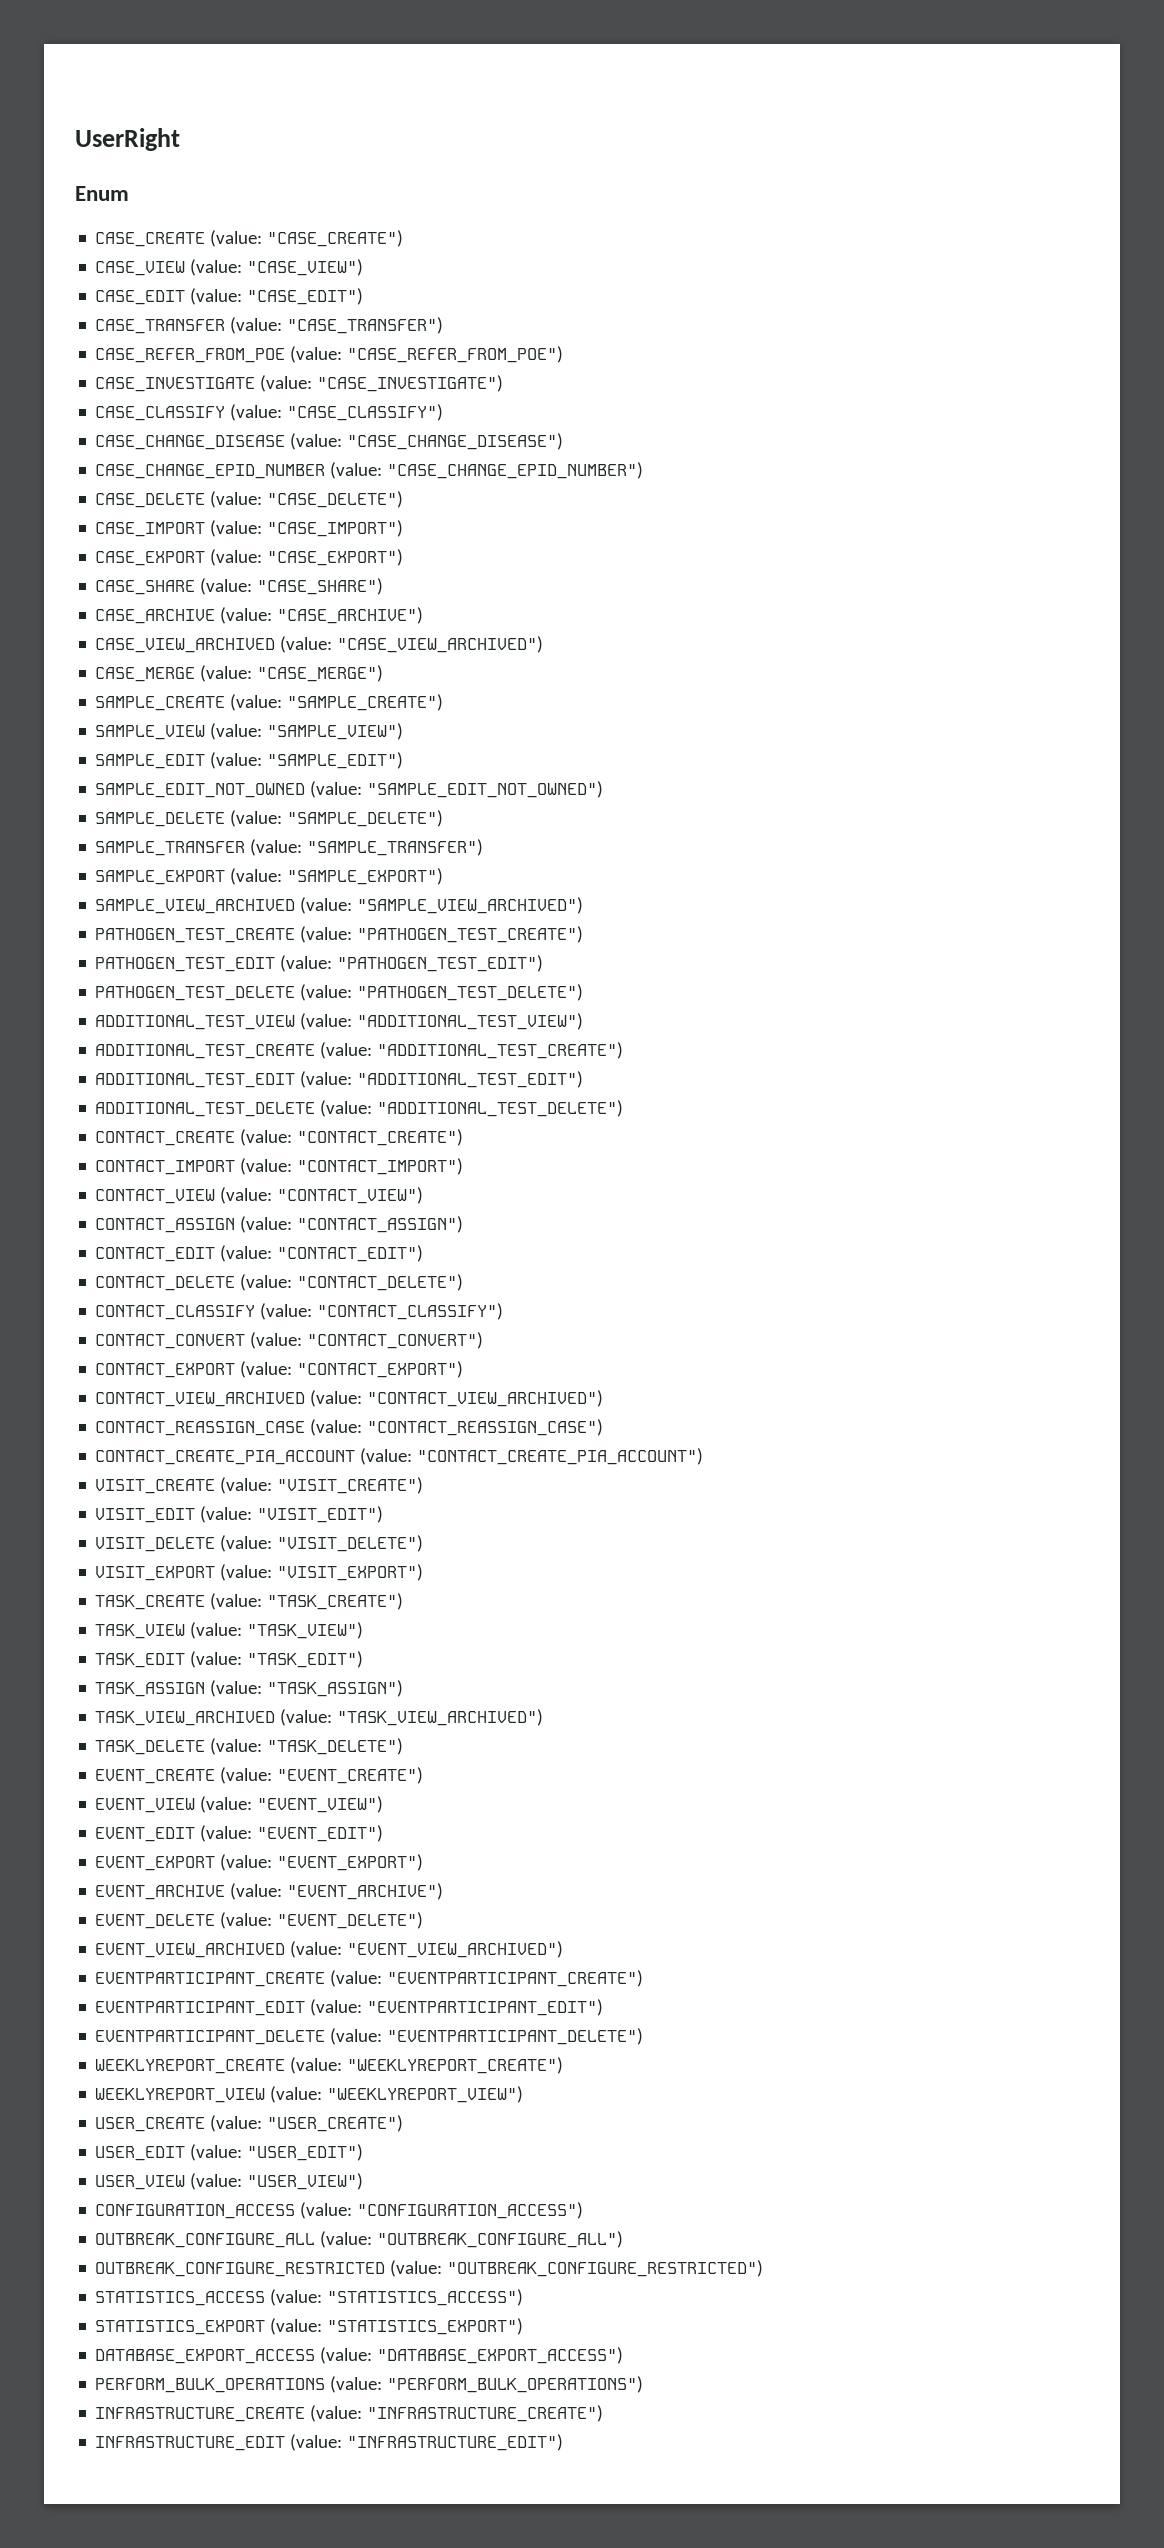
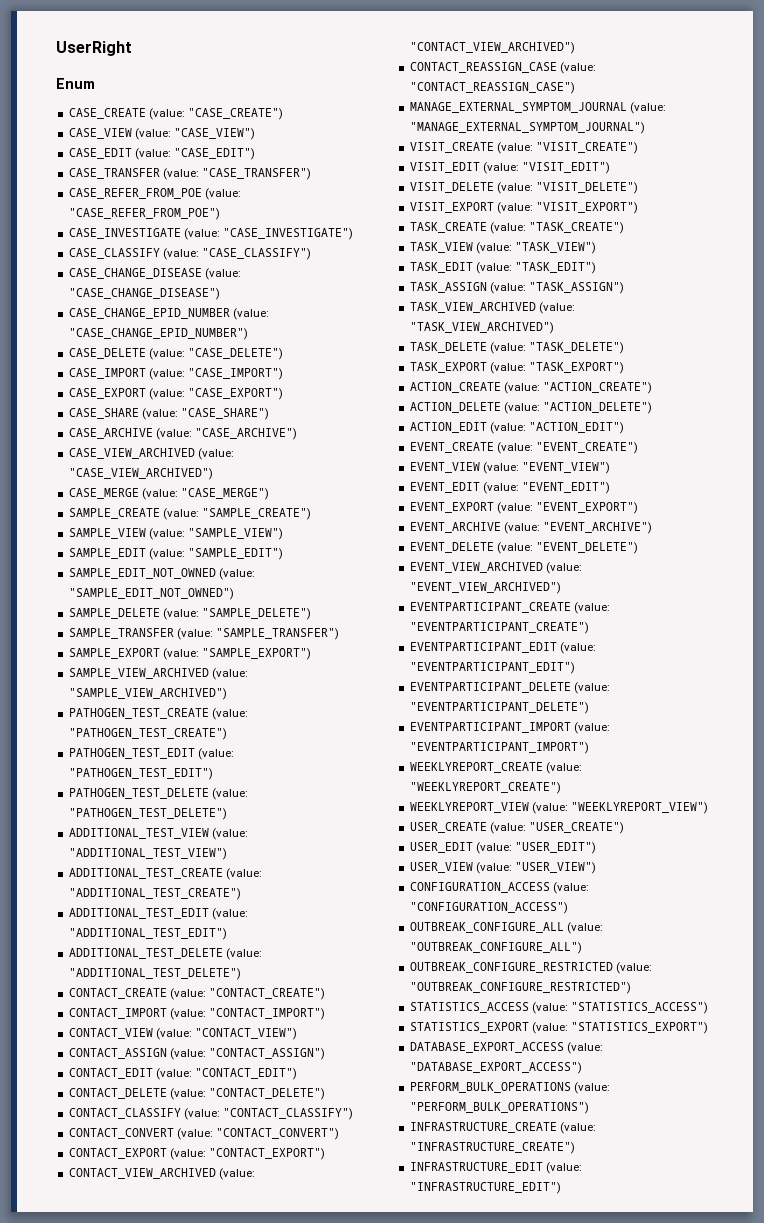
[95,1448,704,1465] CONTACT_CREATE_PIA_ACCOUNT (value: "CONTACT_CREATE_PIA_ACCOUNT") -> [409,102,666,114] [409,122,645,134] MANAGE_EXTERNAL_SYMPTOM_JOURNAL (value: "MANAGE_EXTERNAL_SYMPTOM_JOURNAL")
(404, 1746) none -> [409,362,624,374] [409,382,652,394] [409,402,652,414] [409,422,624,434] // TASK_EXPORT (value: "TASK_EXPORT") // ACTION_CREATE (value: "ACTION_CREATE") // ACTION_DELETE (value: "ACTION_DELETE") // ACTION_EDIT (value: "ACTION_EDIT")
(644, 2036) none -> [409,722,610,734] [409,742,589,754] // EVENTPARTICIPANT_IMPORT (value: "EVENTPARTICIPANT_IMPORT")

